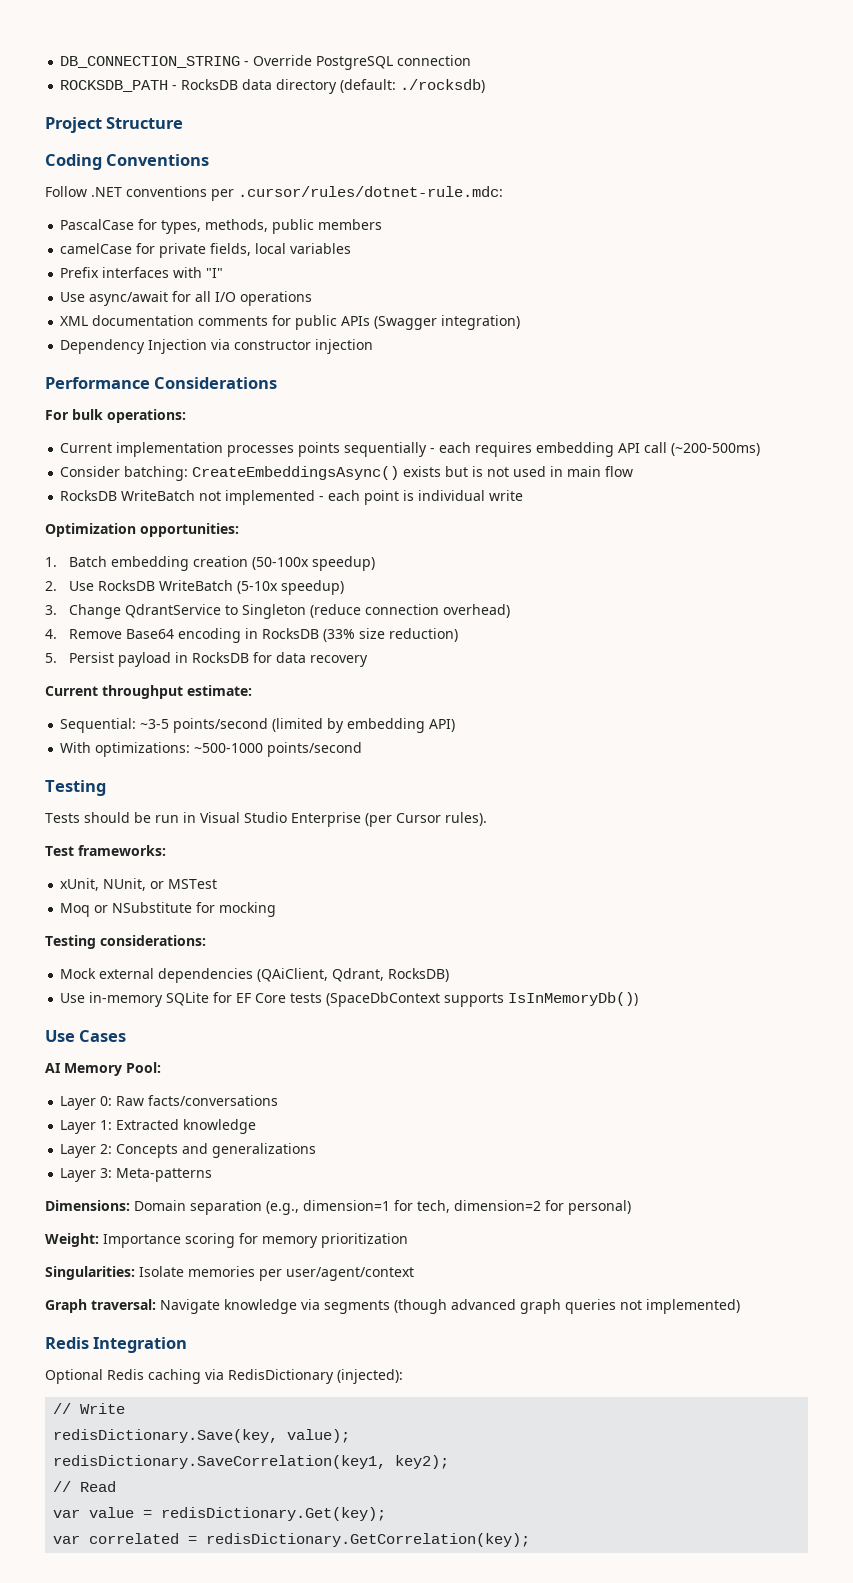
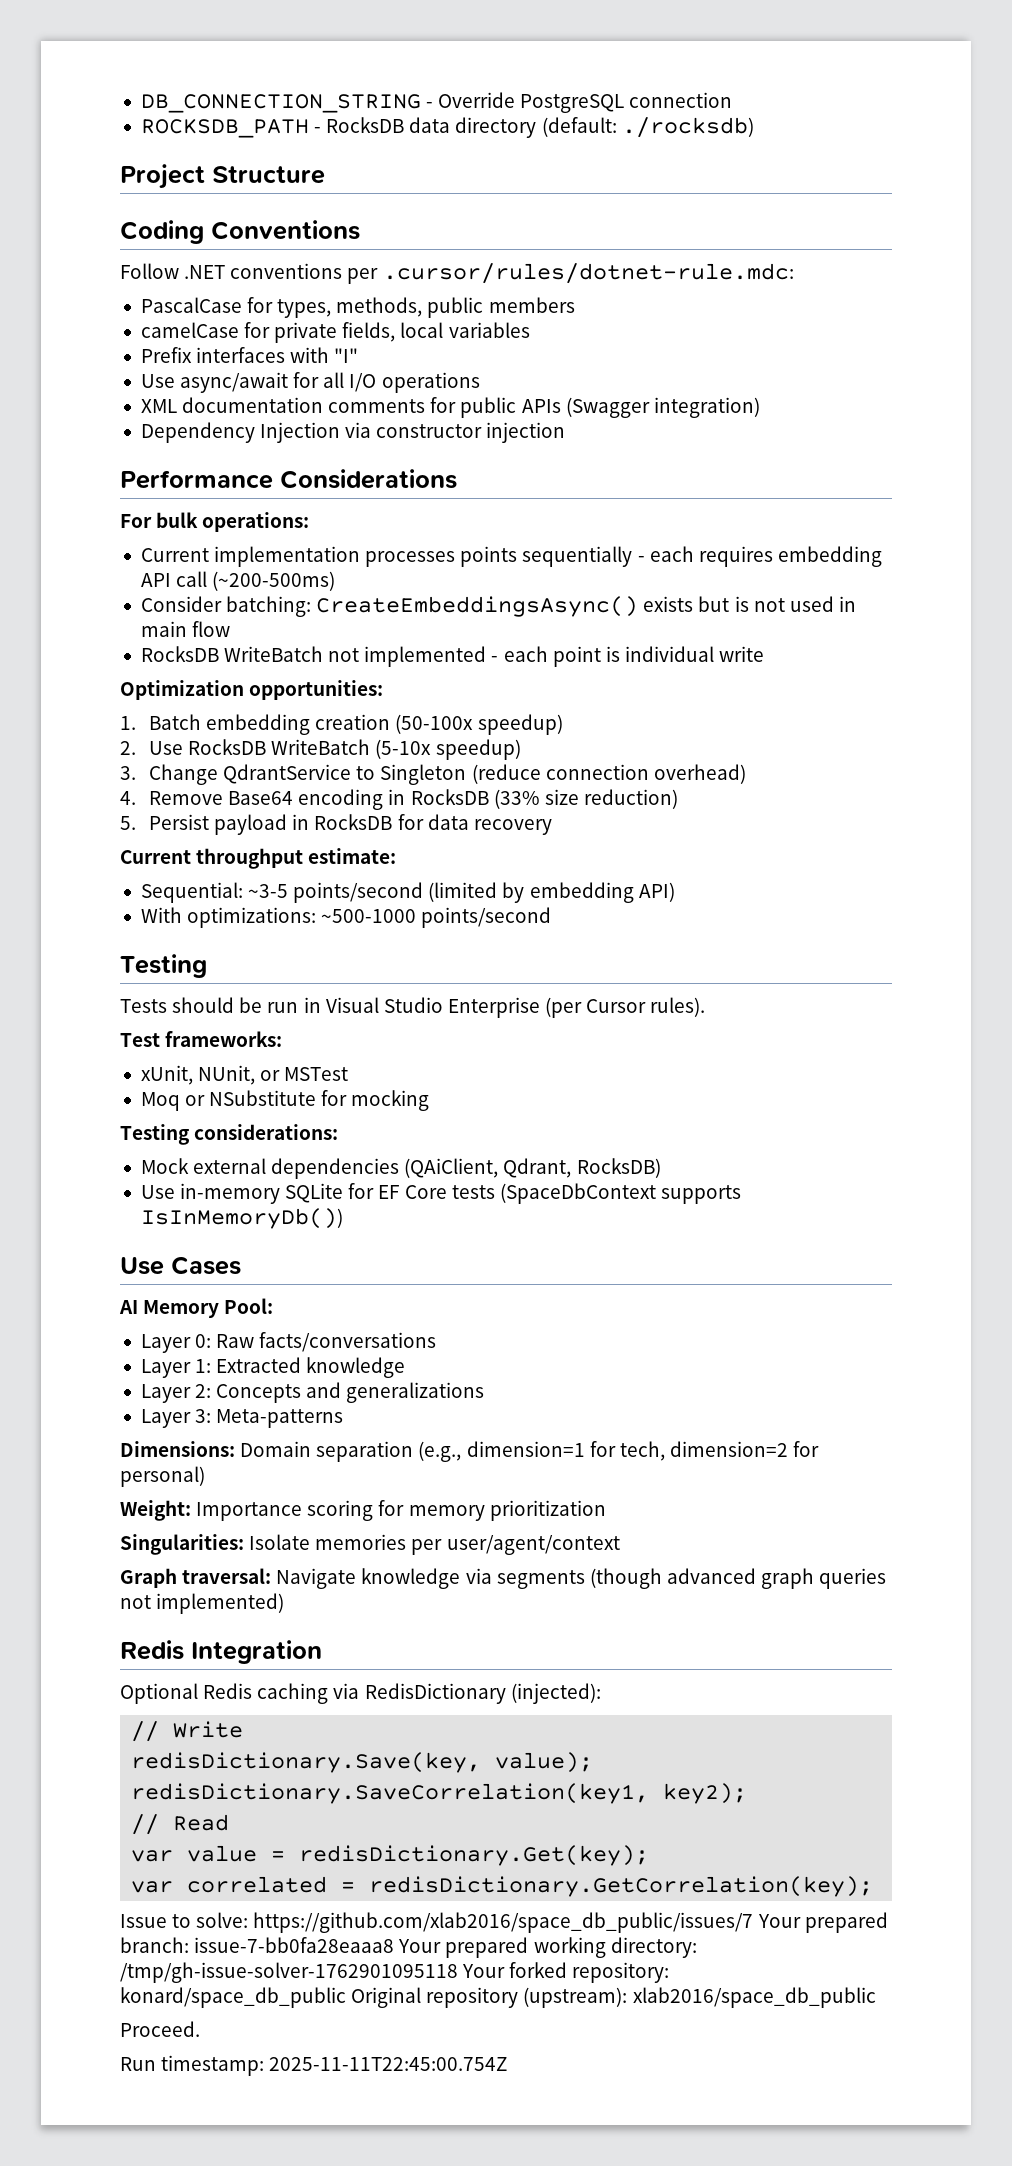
(531, 1540) none -> [120,1912,888,1933] [120,1937,697,1958] [120,1962,670,1983] [120,1987,876,2008] [120,2021,200,2037] [120,2055,508,2076] // Issue to solve: https://github.com/xlab2016/space_db_public/issues/7 Your prepared branch: issue-7-bb0fa28eaaa8 Your prepared working directory: /tmp/gh-issue-solver-1762901095118 Your forked repository: konard/space_db_public Original repository (upstream): xlab2016/space_db_public // Proceed. // Run timestamp: 2025-11-11T22:45:00.754Z

